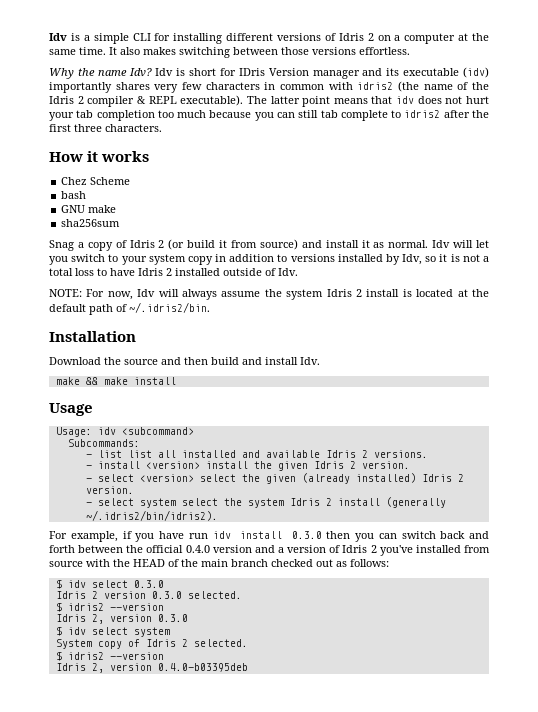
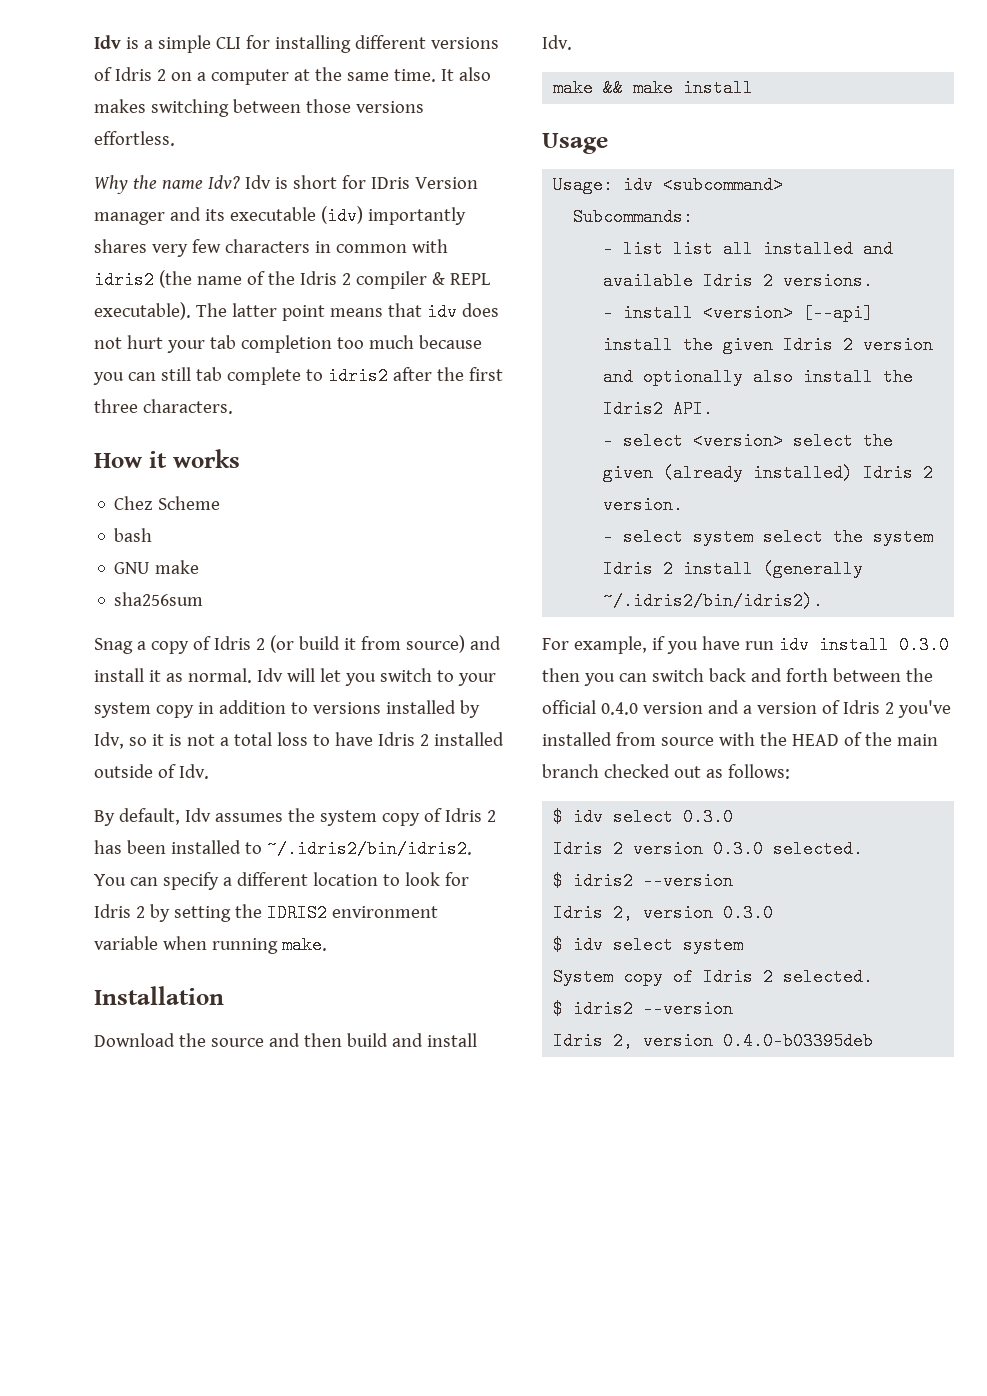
[49,289,489,300] [49,302,210,315] NOTE: For now, Idv will always assume the system Idris 2 install is located at the default path of ~/.idris2/bin. -> [94,808,496,826] [94,840,472,858] [94,872,469,890] [94,904,438,922] [94,936,327,954] By default, Idv assumes the system copy of Idris 2 has been installed to ~/.idris2/bin/idris2. You can specify a different location to look for Idris 2 by setting the IDRIS2 environment variable when running make.
(200, 465) none -> [803,304,874,322] [--api]
[361,461,410,469] version. -> [863,336,934,354] [603,368,914,386] [603,400,714,418] version and optionally also install the Idris2 API.

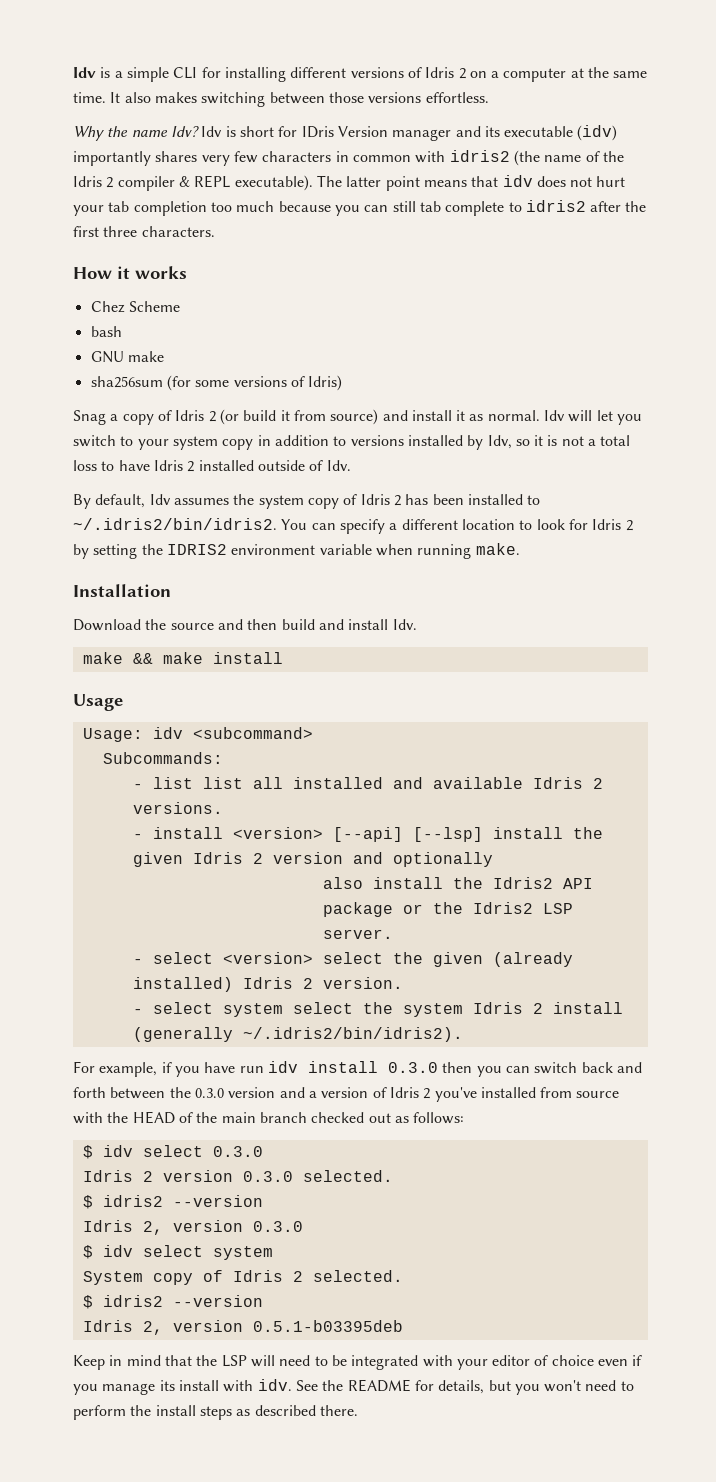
(204, 599) none -> [166,375,343,391] (for some versions of Idris)
(874, 313) none -> [412,827,483,842] [--lsp]
(744, 377) none -> (493, 859) //
[673,400,714,418] API. -> [562,878,593,889] [322,902,573,917] [322,929,393,939] API package or the Idris2 LSP server.
[542,700,638,715] official 0.4.0 -> [194,1088,224,1098] 0.3.0
[723,1032,874,1050] 0.4.0-b03395deb -> [252,1320,403,1332] [73,1355,643,1370] [73,1379,634,1395] [73,1405,358,1420] 0.5.1-b03395deb // Keep in mind that the LSP will need to be integrated with your editor of choice even if you manage its install with idv. See the README for details, but you won't need to perform the install steps as described there.

